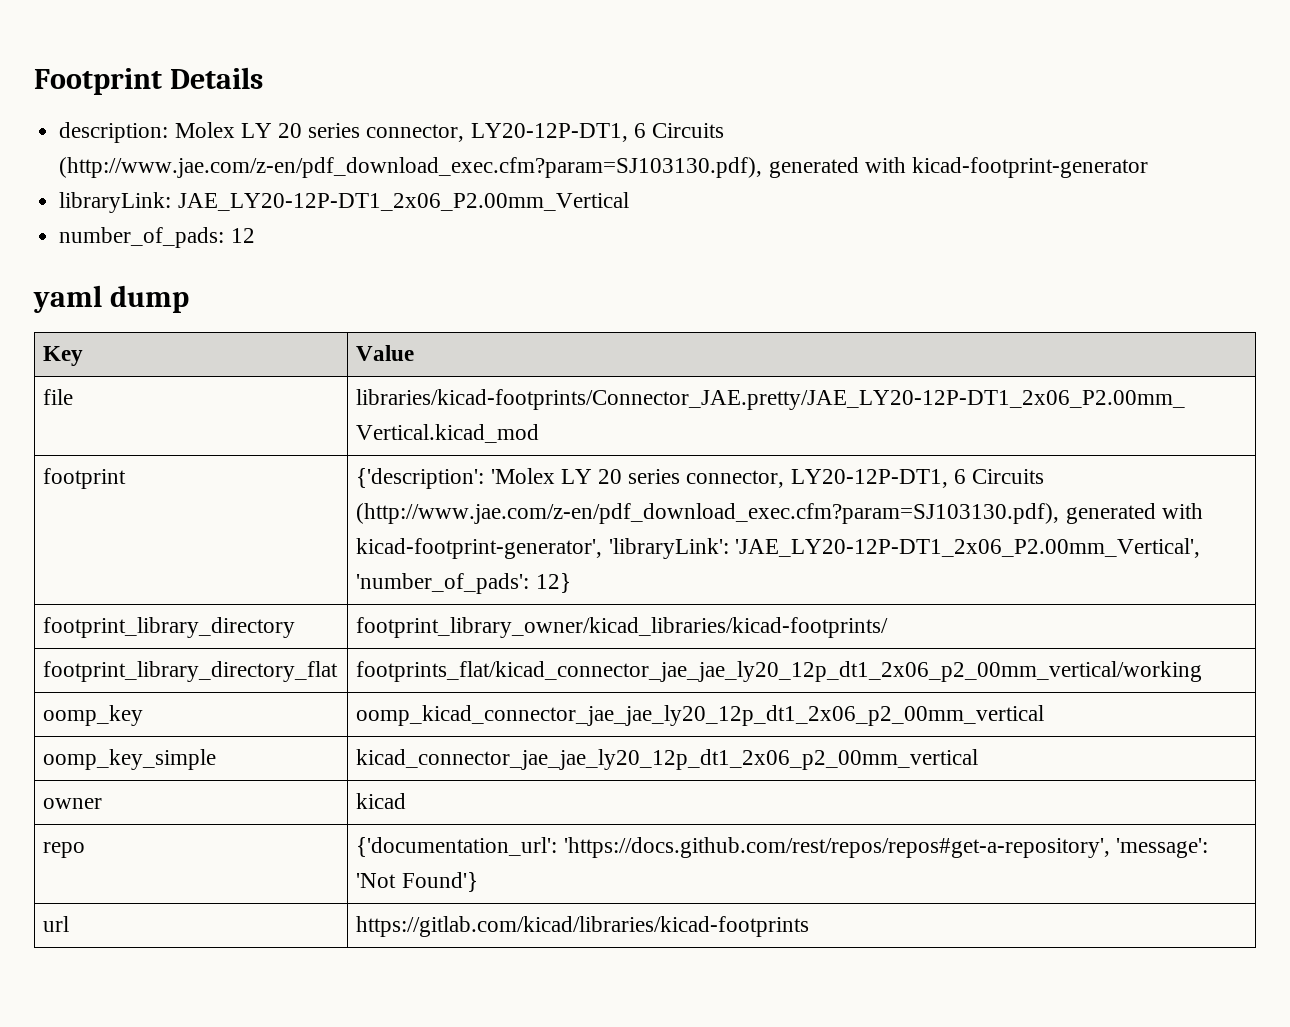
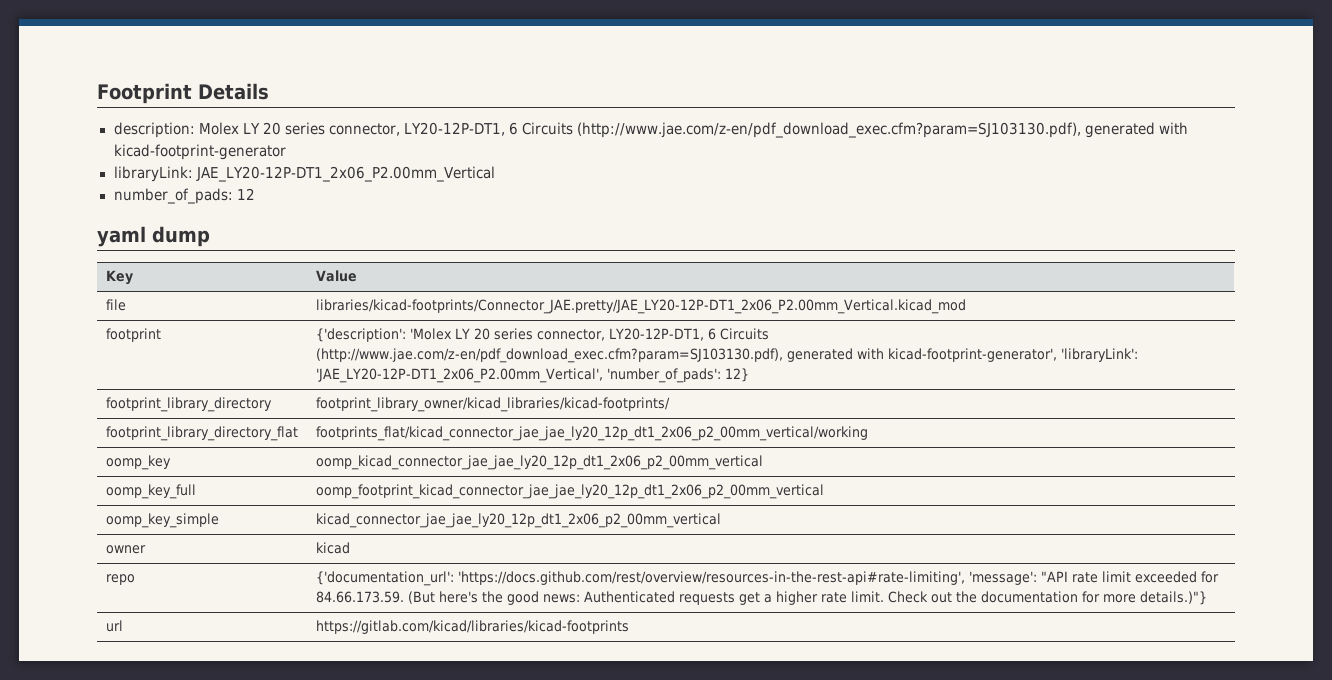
(1045, 715) none -> [106,484,197,499] [316,484,825,499] // oomp_key_full | oomp_footprint_kicad_connector_jae_jae_ly20_12p_dt1_2x06_p2_00mm_vertical
[563,837,1208,858] [356,872,478,892] 'https://docs.github.com/rest/repos/repos#get-a-repository', 'message': 'Not Found'} -> [458,571,1220,585] [316,591,1208,605] 'https://docs.github.com/rest/overview/resources-in-the-rest-api#rate-limiting', 'message': "API rate limit exceeded for 84.66.173.59. (But here's the good news: Authenticated requests get a higher rate limit. Check out the documentation for more details.)"}

